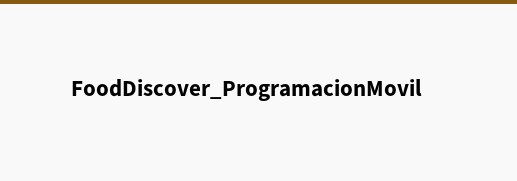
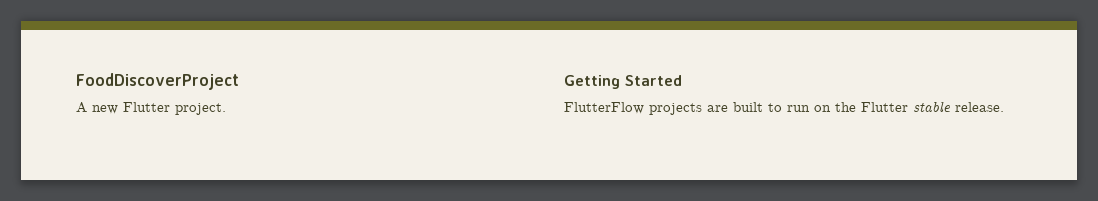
[71,79,422,101] FoodDiscover_ProgramacionMovil -> [76,73,239,90] [76,102,226,115] [564,75,682,89] [564,101,1004,115] FoodDiscoverProject // A new Flutter project. // Getting Started // FlutterFlow projects are built to run on the Flutter stable release.

